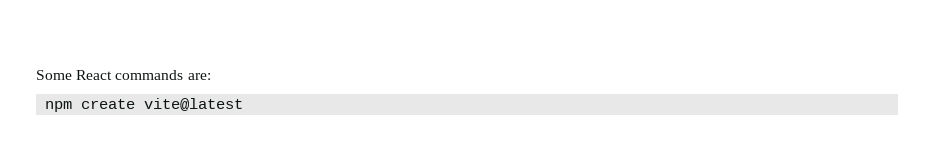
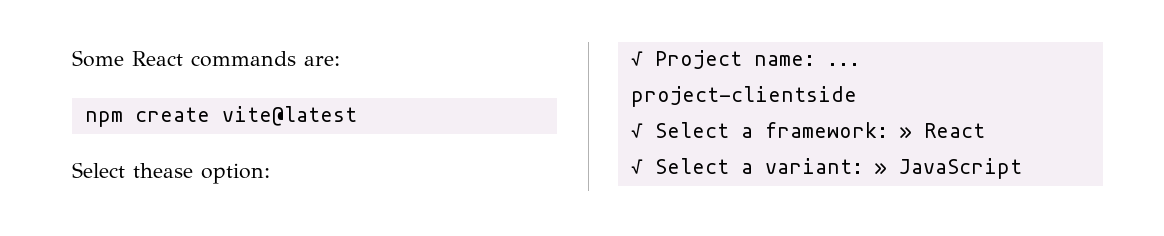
(244, 104) none -> [72,162,270,184] [630,50,860,69] [630,86,857,107] [630,122,985,139] [630,158,1022,179] // Select thease option: // √ Project name: ... project-clientside // √ Select a framework: » React // √ Select a variant: » JavaScript

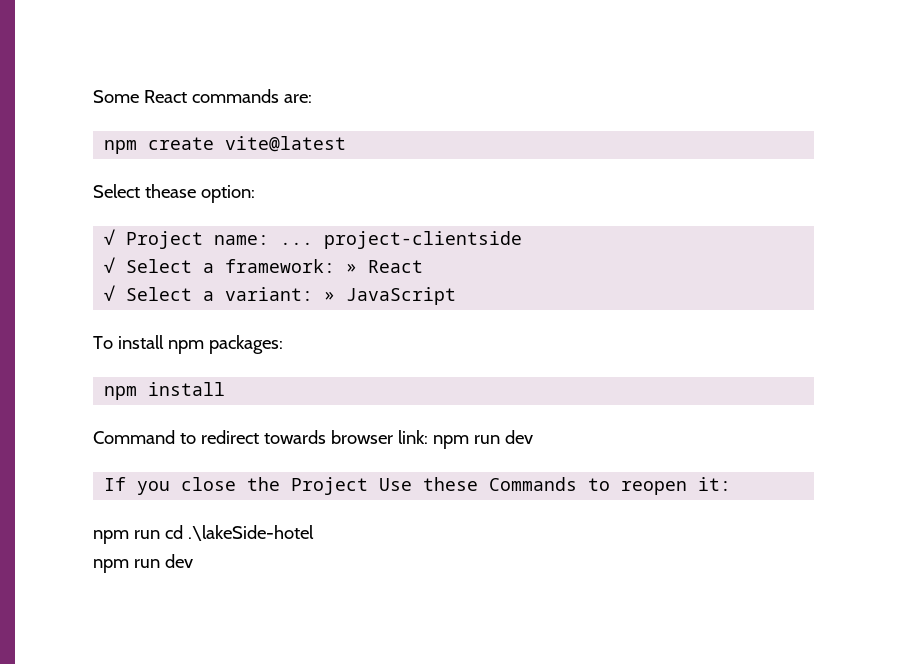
(1022, 168) none -> [93,335,283,354] [104,382,226,400] [93,430,533,449] [104,477,732,495] [93,525,314,544] [93,554,193,573] // To install npm packages: // npm install // Command to redirect towards browser link: npm run dev // If you close the Project Use these Commands to reopen it: // npm run cd .\lakeSide-hotel // npm run dev

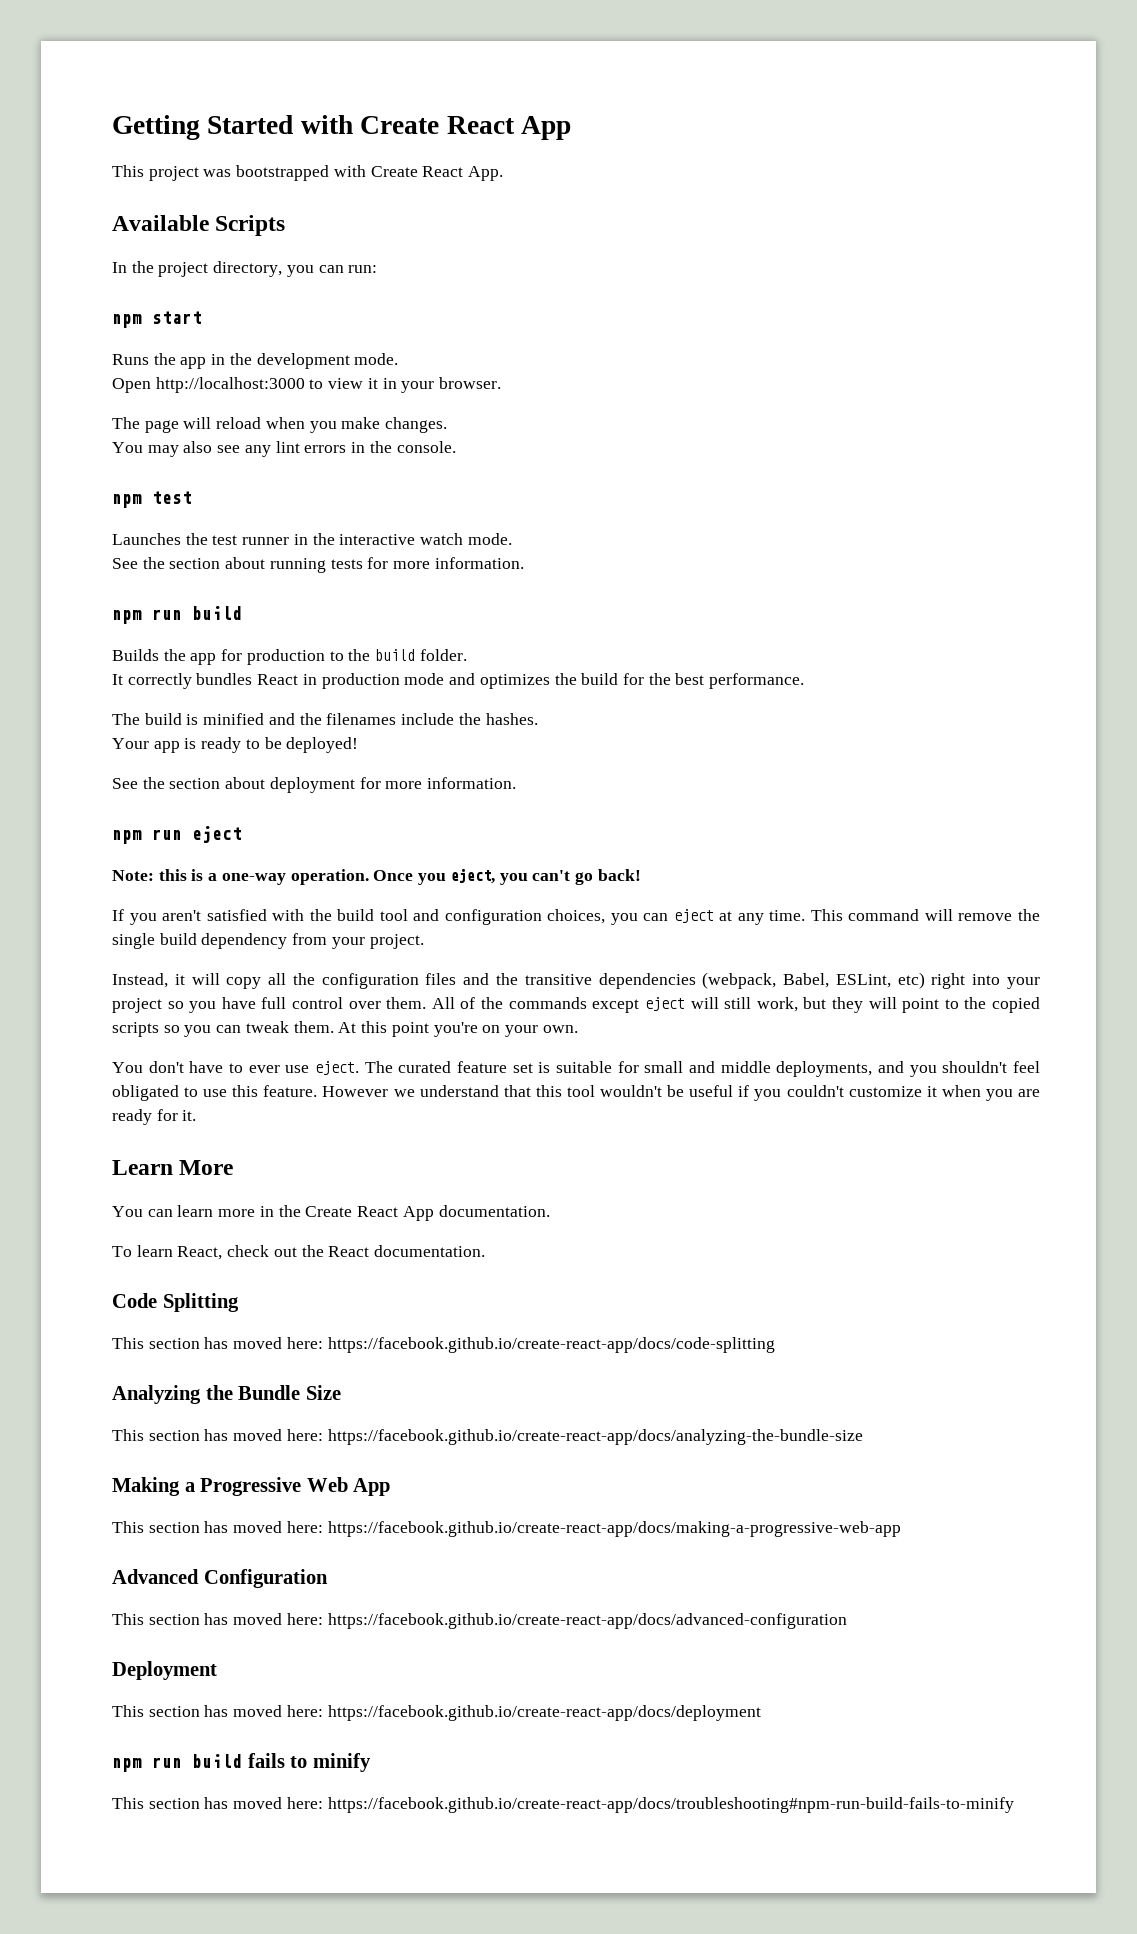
[93,89,312,103] [104,136,347,154] [93,184,255,203] [104,229,523,249] [104,257,424,273] [104,285,457,305] [93,335,283,354] [104,382,226,400] [93,430,533,449] [104,477,732,495] [93,525,314,544] [93,554,193,573] Some React commands are: // npm create vite@latest // Select thease option: // √ Project name: ... project-clientside // √ Select a framework: » React // √ Select a variant: » JavaScript // To install npm packages: // npm install // Command to redirect towards browser link: npm run dev // If you close the Project Use these Commands to reopen it: // npm run cd .\lakeSide-hotel // npm run dev -> [112,115,572,140] [112,165,504,181] [112,215,286,236] [112,261,378,277] [112,311,202,328] [112,353,399,369] [112,377,502,393] [112,417,448,433] [112,441,456,457] [112,491,192,508] [112,533,512,545] [112,557,524,573] [112,606,242,624] [112,649,467,665] [112,673,805,689] [112,713,538,725] [112,737,359,753] [112,777,517,793] [112,826,242,844] [112,868,641,885] [112,909,1040,925] [112,933,424,949] [112,972,1041,989] [112,997,1040,1013] [112,1021,578,1037] [112,1061,1040,1077] [112,1085,1040,1101] [112,1109,197,1125] [112,1160,234,1175] [112,1205,550,1221] [112,1245,486,1260] [112,1293,239,1312] [112,1337,775,1353] [112,1385,341,1404] [112,1429,863,1445] [112,1477,391,1496] [112,1521,901,1537] [112,1569,328,1588] [112,1613,847,1629] [112,1661,217,1680] [112,1705,761,1721] [112,1753,371,1772] [112,1797,1014,1813] Getting Started with Create React App // This project was bootstrapped with Create React App. // Available Scripts // In the project directory, you can run: // npm start // Runs the app in the development mode. // Open http://localhost:3000 to view it in your browser. // The page will reload when you make changes. // You may also see any lint errors in the console. // npm test // Launches the test runner in the interactive watch mode. // See the section about running tests for more information. // npm run build // Builds the app for production to the build folder. // It correctly bundles React in production mode and optimizes the build for the best performance. // The build is minified and the filenames include the hashes. // Your app is ready to be deployed! // See the section about deployment for more information. // npm run eject // Note: this is a one-way operation. Once you eject, you can't go back! // If you aren't satisfied with the build tool and configuration choices, you can eject at any time. This command will remove the single build dependency from your project. // Instead, it will copy all the configuration files and the transitive dependencies (webpack, Babel, ESLint, etc) right into your project so you have full control over them. All of the commands except eject will still work, but they will point to the copied scripts so you can tweak them. At this point you're on your own. // You don't have to ever use eject. The curated feature set is suitable for small and middle deployments, and you shouldn't feel obligated to use this feature. However we understand that this tool wouldn't be useful if you couldn't customize it when you are ready for it. // Learn More // You can learn more in the Create React App documentation. // To learn React, check out the React documentation. // Code Splitting // This section has moved here: https://facebook.github.io/create-react-app/docs/code-splitting // Analyzing the Bundle Size // This section has moved here: https://facebook.github.io/create-react-app/docs/analyzing-the-bundle-size // Making a Progressive Web App // This section has moved here: https://facebook.github.io/create-react-app/docs/making-a-progressive-web-app // Advanced Configuration // This section has moved here: https://facebook.github.io/create-react-app/docs/advanced-configuration // Deployment // This section has moved here: https://facebook.github.io/create-react-app/docs/deployment // npm run build fails to minify // This section has moved here: https://facebook.github.io/create-react-app/docs/troubleshooting#npm-run-build-fails-to-minify

